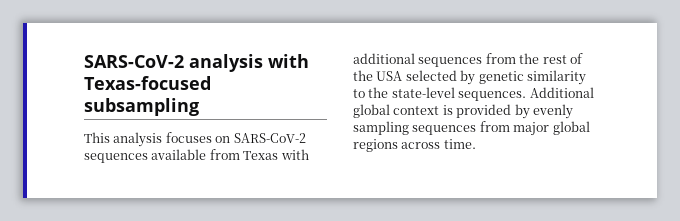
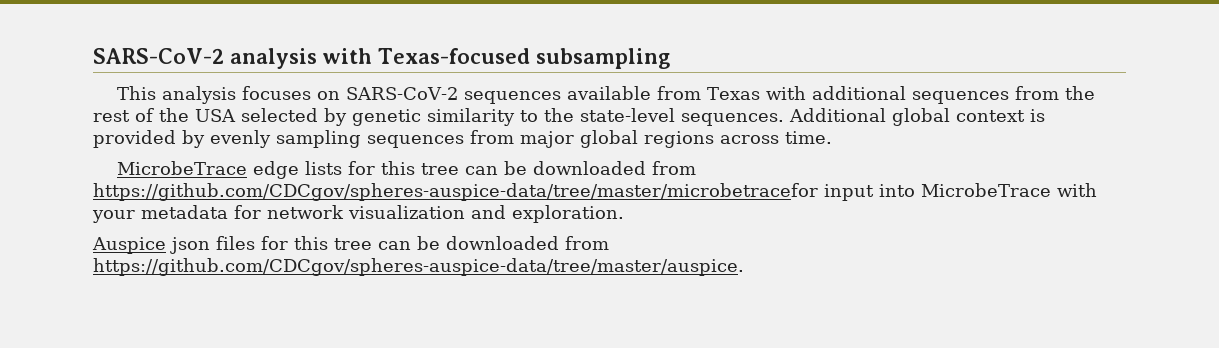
(476, 144) none -> [117,161,697,179] [93,183,1097,201] [92,205,624,223] [92,236,609,254] [93,258,744,276] // MicrobeTrace edge lists for this tree can be downloaded from https://github.com/CDCgov/spheres-auspice-data/tree/master/microbetracefor input into MicrobeTrace with your metadata for network visualization and exploration. // Auspice json files for this tree can be downloaded from https://github.com/CDCgov/spheres-auspice-data/tree/master/auspice.

